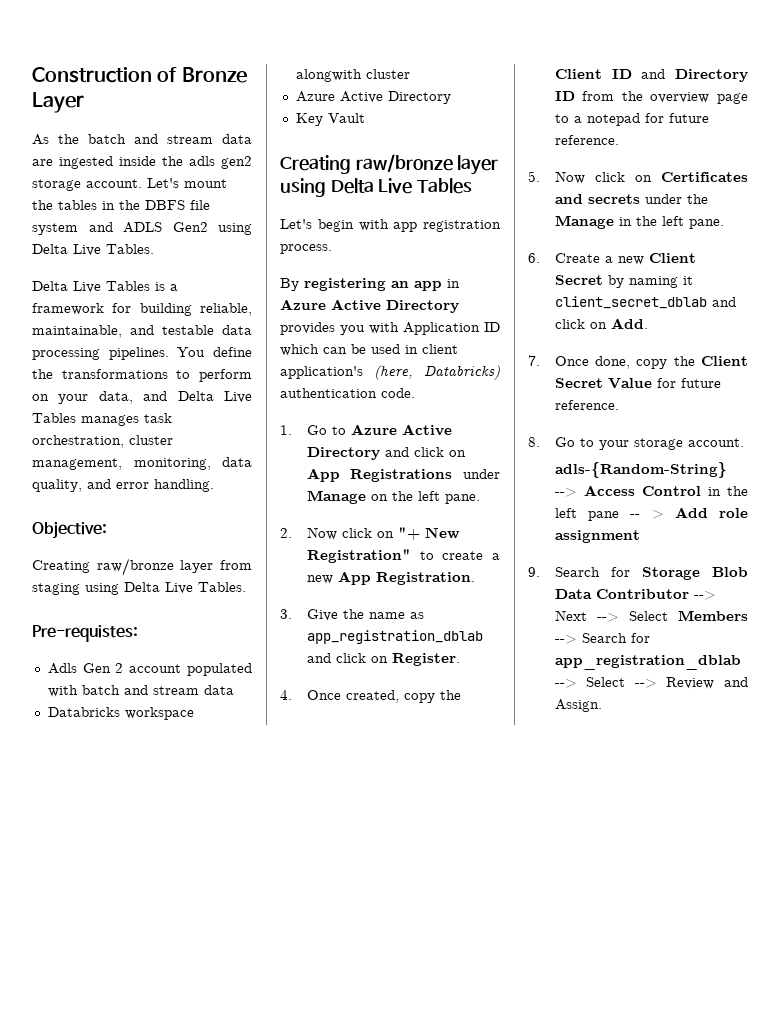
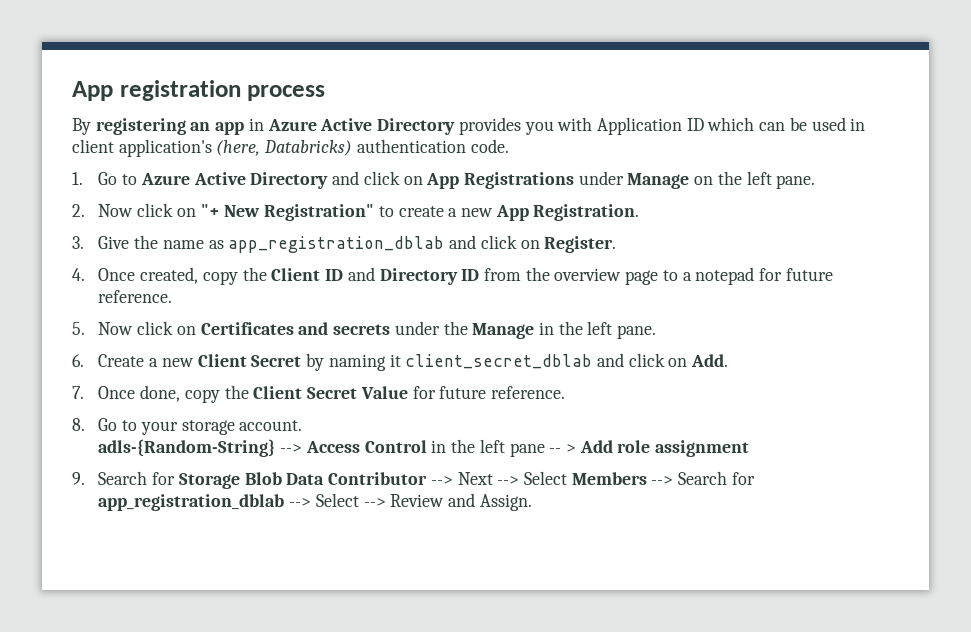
[32,67,247,83] [32,92,84,113] [32,134,252,145] [32,156,252,169] [32,178,227,191] [32,200,210,210] [32,222,252,235] [32,244,154,256] [32,281,178,293] [32,303,252,316] [32,325,252,338] [32,347,252,360] [32,369,252,382] [32,391,252,404] [32,413,172,426] [32,435,173,448] [32,457,252,470] [32,479,214,492] [32,521,107,539] [32,558,252,576] [32,582,246,595] [32,625,138,642] [47,663,252,676] [47,685,234,697] [47,707,194,720] [295,69,410,82] [295,91,451,104] [295,113,365,126] [280,154,499,175] [280,178,473,197] [280,219,501,232] [280,244,332,254] Construction of Bronze Layer // As the batch and stream data are ingested inside the adls gen2 storage account. Let's mount the tables in the DBFS file system and ADLS Gen2 using Delta Live Tables. // Delta Live Tables is a framework for building reliable, maintainable, and testable data processing pipelines. You define the transformations to perform on your data, and Delta Live Tables manages task orchestration, cluster management, monitoring, data quality, and error handling. // Objective: // Creating raw/bronze layer from staging using Delta Live Tables. // Pre-requistes: // Adls Gen 2 account populated with batch and stream data // Databricks workspace alongwith cluster // Azure Active Directory // Key Vault // Creating raw/bronze layer using Delta Live Tables // Let's begin with app registration process. -> [72,80,326,101] App registration process

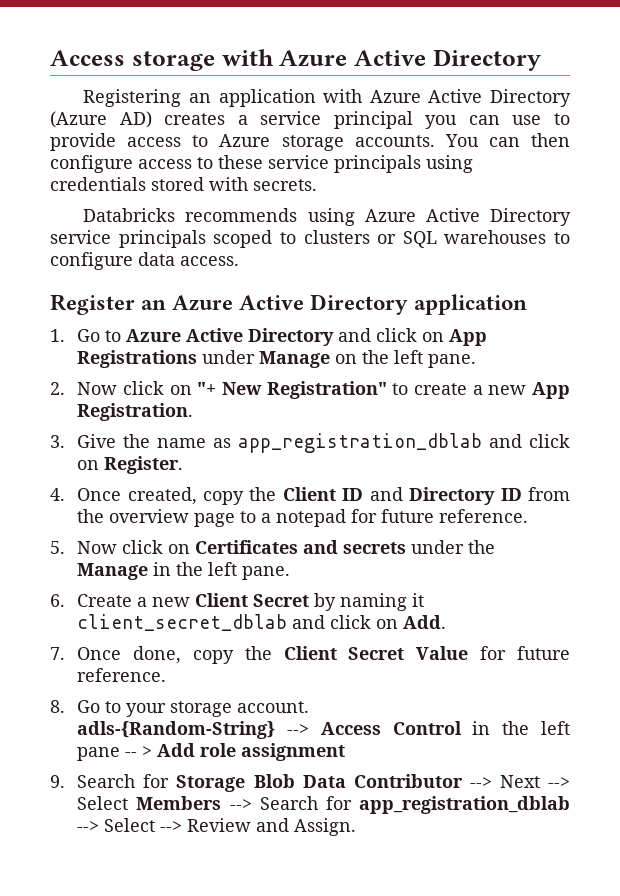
[72,80,326,101] [72,117,866,135] [72,139,509,157] App registration process // By registering an app in Azure Active Directory provides you with Application ID which can be used in client application's (here, Databricks) authentication code. -> [50,49,541,71] [83,89,571,107] [50,111,570,129] [50,133,570,151] [50,155,473,173] [50,177,317,191] [83,208,571,226] [50,230,570,248] [50,252,239,270] [50,294,528,315] Access storage with Azure Active Directory // Registering an application with Azure Active Directory (Azure AD) creates a service principal you can use to provide access to Azure storage accounts. You can then configure access to these service principals using credentials stored with secrets. // Databricks recommends using Azure Active Directory service principals scoped to clusters or SQL warehouses to configure data access. // Register an Azure Active Directory application

